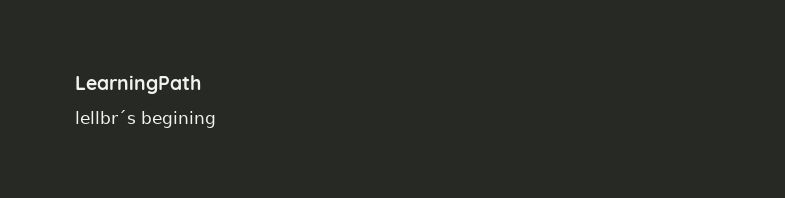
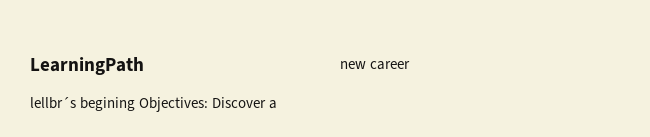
(216, 119) none -> [139,97,278,112] [340,61,411,70] Objectives: Discover a new career

